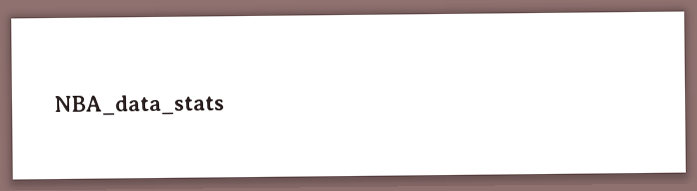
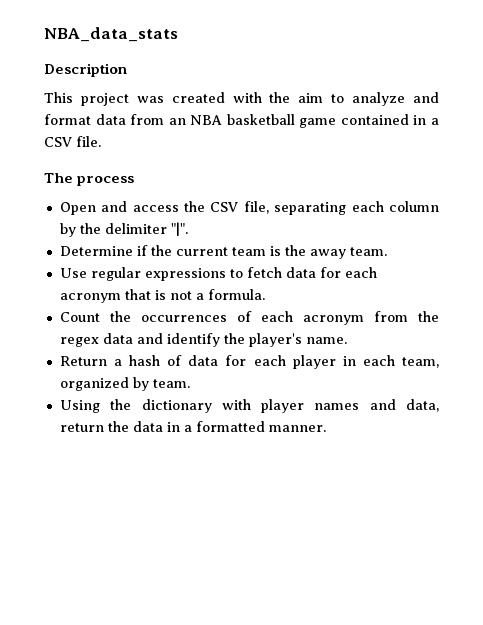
(225, 105) none -> [44,63,127,77] [44,92,440,106] [44,114,439,128] [44,136,101,147] [44,173,135,186] [59,201,439,215] [59,222,188,237] [59,245,387,259] [59,267,377,281] [59,289,265,303] [59,311,440,325] [59,333,347,347] [59,355,439,369] [59,377,190,391] [59,399,439,413] [59,421,326,432] // Description // This project was created with the aim to analyze and format data from an NBA basketball game contained in a CSV file. // The process // Open and access the CSV file, separating each column by the delimiter "|". // Determine if the current team is the away team. // Use regular expressions to fetch data for each acronym that is not a formula. // Count the occurrences of each acronym from the regex data and identify the player's name. // Return a hash of data for each player in each team, organized by team. // Using the dictionary with player names and data, return the data in a formatted manner.

